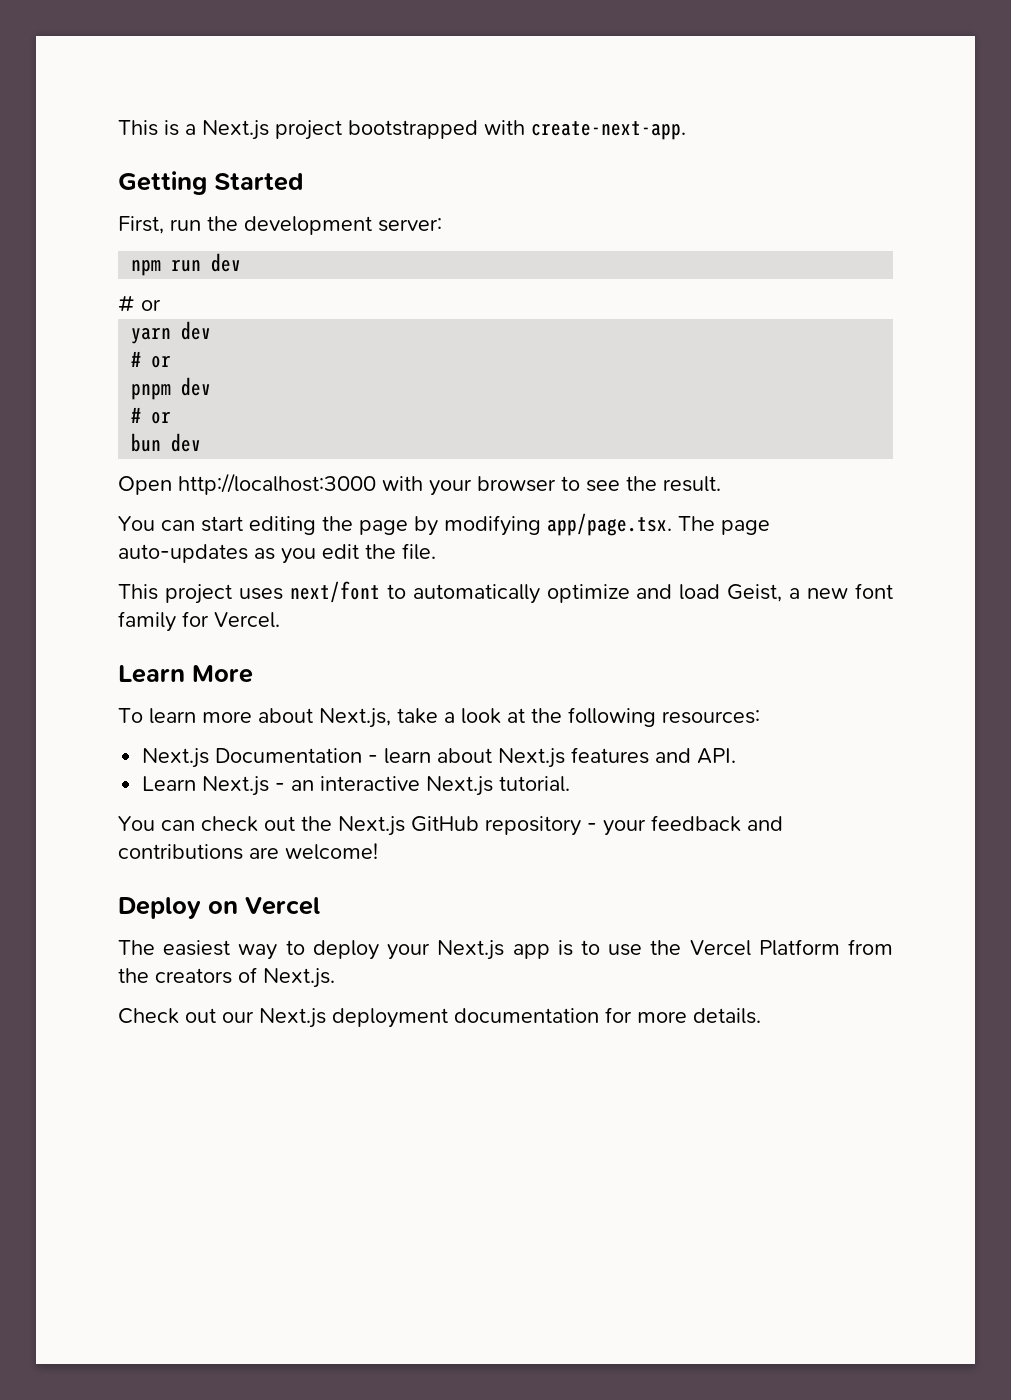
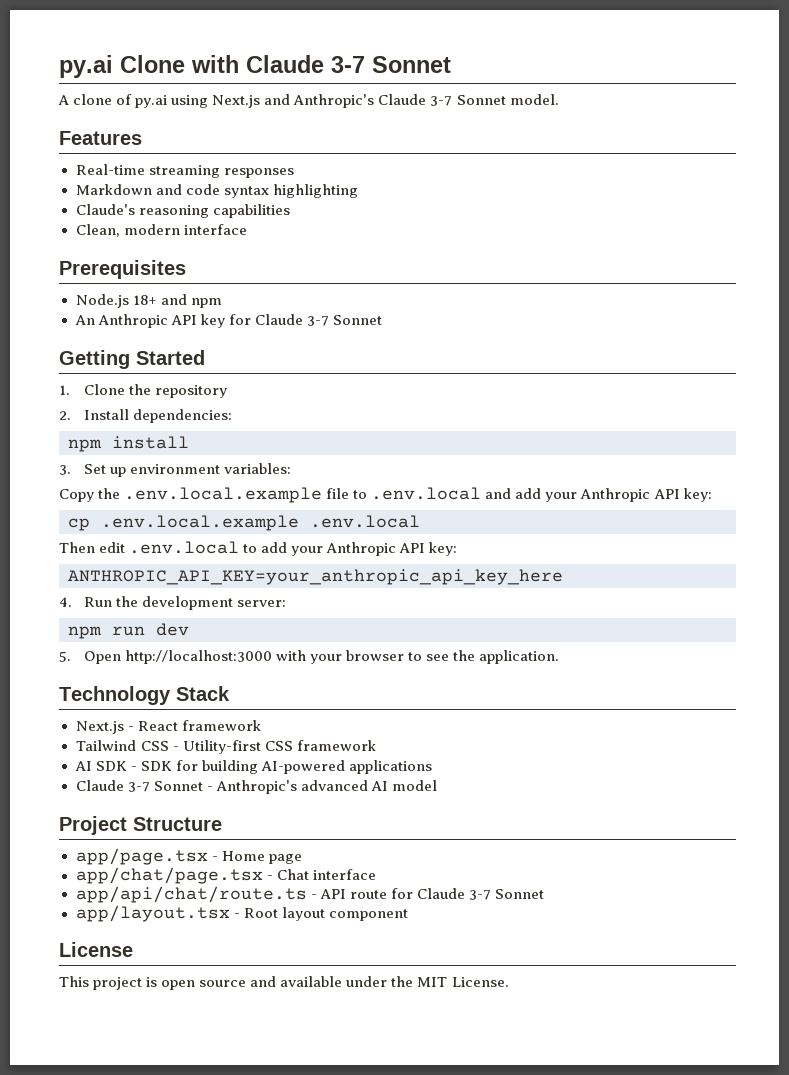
[118,120,686,140] [118,171,303,195] [118,216,201,234] This is a Next.js project bootstrapped with create-next-app. // Getting Started // First, run -> [59,55,451,78] [58,94,559,108] [59,131,142,145] [75,164,294,178] [75,184,358,198] [75,204,290,218] [75,224,247,237] [59,260,186,279] [75,294,222,308] [74,314,382,328] [59,350,205,369] [59,384,227,398] [59,409,232,423] [68,436,189,452] [59,463,291,477] [59,487,712,503] [68,515,420,531] [59,541,458,556] [68,569,563,585] [59,597,112,607] py.ai Clone with Claude 3-7 Sonnet // A clone of py.ai using Next.js and Anthropic's Claude 3-7 Sonnet model. // Features // Real-time streaming responses // Markdown and code syntax highlighting // Claude's reasoning capabilities // Clean, modern interface // Prerequisites // Node.js 18+ and npm // An Anthropic API key for Claude 3-7 Sonnet // Getting Started // 1. Clone the repository // 2. Install dependencies: // npm install // 3. Set up environment variables: // Copy the .env.local.example file to .env.local and add your Anthropic API key: // cp .env.local.example .env.local // Then edit .env.local to add your Anthropic API key: // ANTHROPIC_API_KEY=your_anthropic_api_key_here // 4. Run
[118,295,161,312] [131,321,212,344] [131,351,172,368] [131,377,212,400] [131,407,172,424] [131,433,202,452] # or // yarn dev // # or // pnpm dev // # or // bun dev // -> [59,651,71,662] 5.
[663,476,721,492] [118,513,770,536] [118,543,436,564] [118,581,893,604] [118,611,280,632] [118,665,253,683] [118,707,760,728] [142,747,737,768] [142,776,571,796] [118,815,783,836] [118,843,378,860] [118,897,320,919] [118,939,893,960] [118,967,335,988] [118,1007,761,1028] result. // You can start editing the page by modifying app/page.tsx. The page auto-updates as you edit the file. // This project uses next/font to automatically optimize and load Geist, a new font family for Vercel. // Learn More // To learn more about Next.js, take a look at the following resources: // Next.js Documentation - learn about Next.js features and API. // Learn Next.js - an interactive Next.js tutorial. // You can check out the Next.js GitHub repository - your feedback and contributions are welcome! // Deploy on Vercel // The easiest way to deploy your Next.js app is to use the Vercel Platform from the creators of Next.js. // Check out our Next.js deployment documentation for more details. -> [478,650,559,664] [59,686,230,705] [75,720,261,734] [75,740,376,754] [74,760,432,774] [75,780,437,794] [59,816,222,835] [75,848,302,865] [75,867,376,884] [75,886,544,903] [75,905,408,922] [59,942,133,957] [59,976,509,990] application. // Technology Stack // Next.js - React framework // Tailwind CSS - Utility-first CSS framework // AI SDK - SDK for building AI-powered applications // Claude 3-7 Sonnet - Anthropic's advanced AI model // Project Structure // app/page.tsx - Home page // app/chat/page.tsx - Chat interface // app/api/chat/route.ts - API route for Claude 3-7 Sonnet // app/layout.tsx - Root layout component // License // This project is open source and available under the MIT License.

